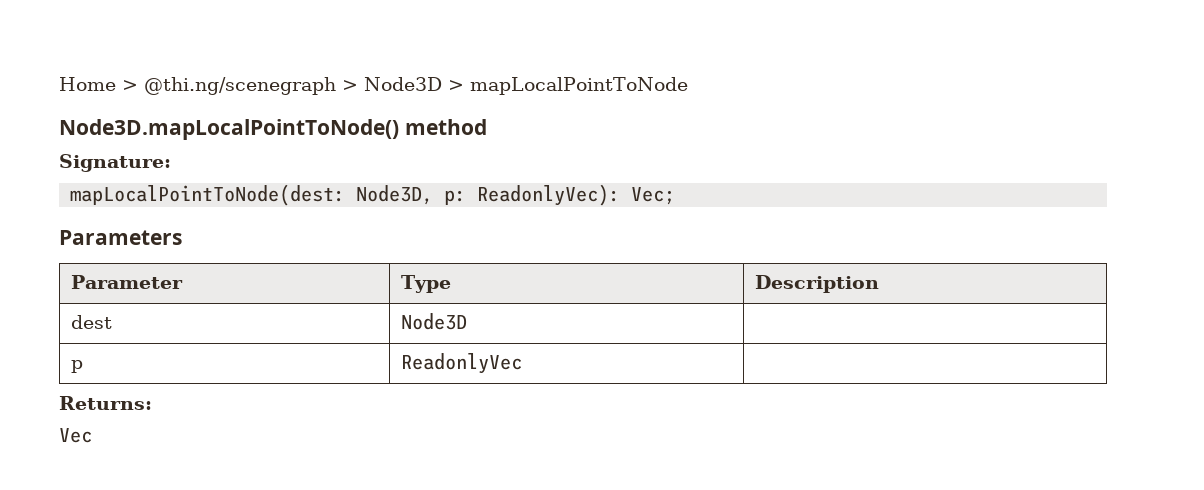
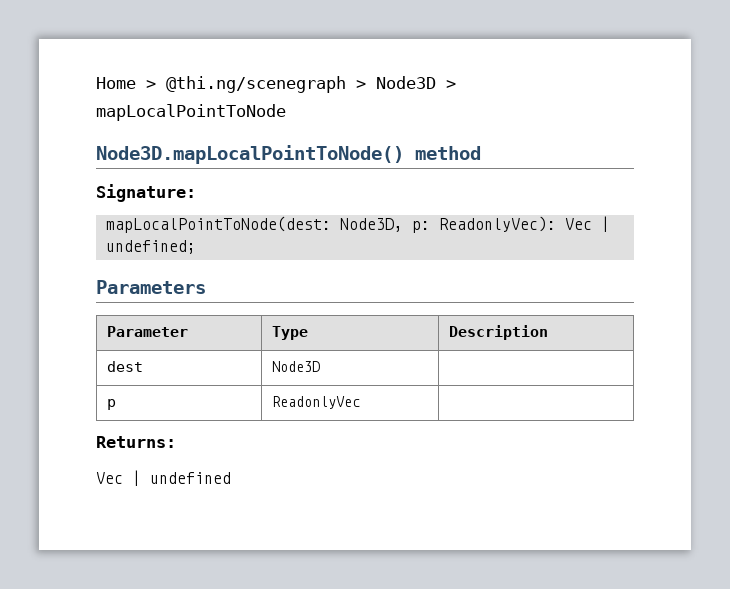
[631,187,676,205] Vec; -> [564,216,610,232] [105,240,196,254] Vec | undefined;
(92, 435) none -> [132,470,231,486] | undefined

